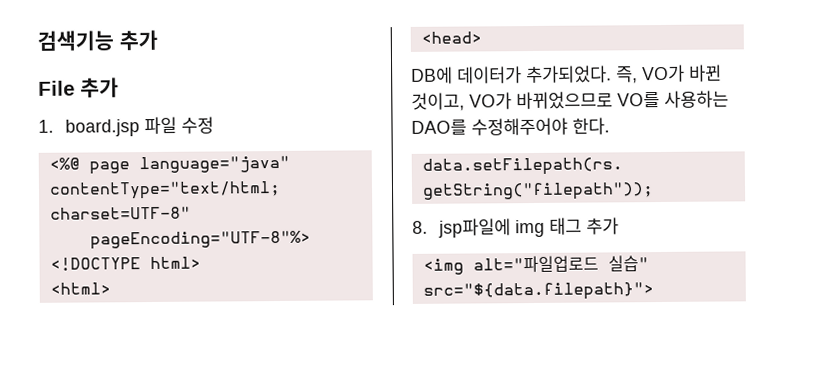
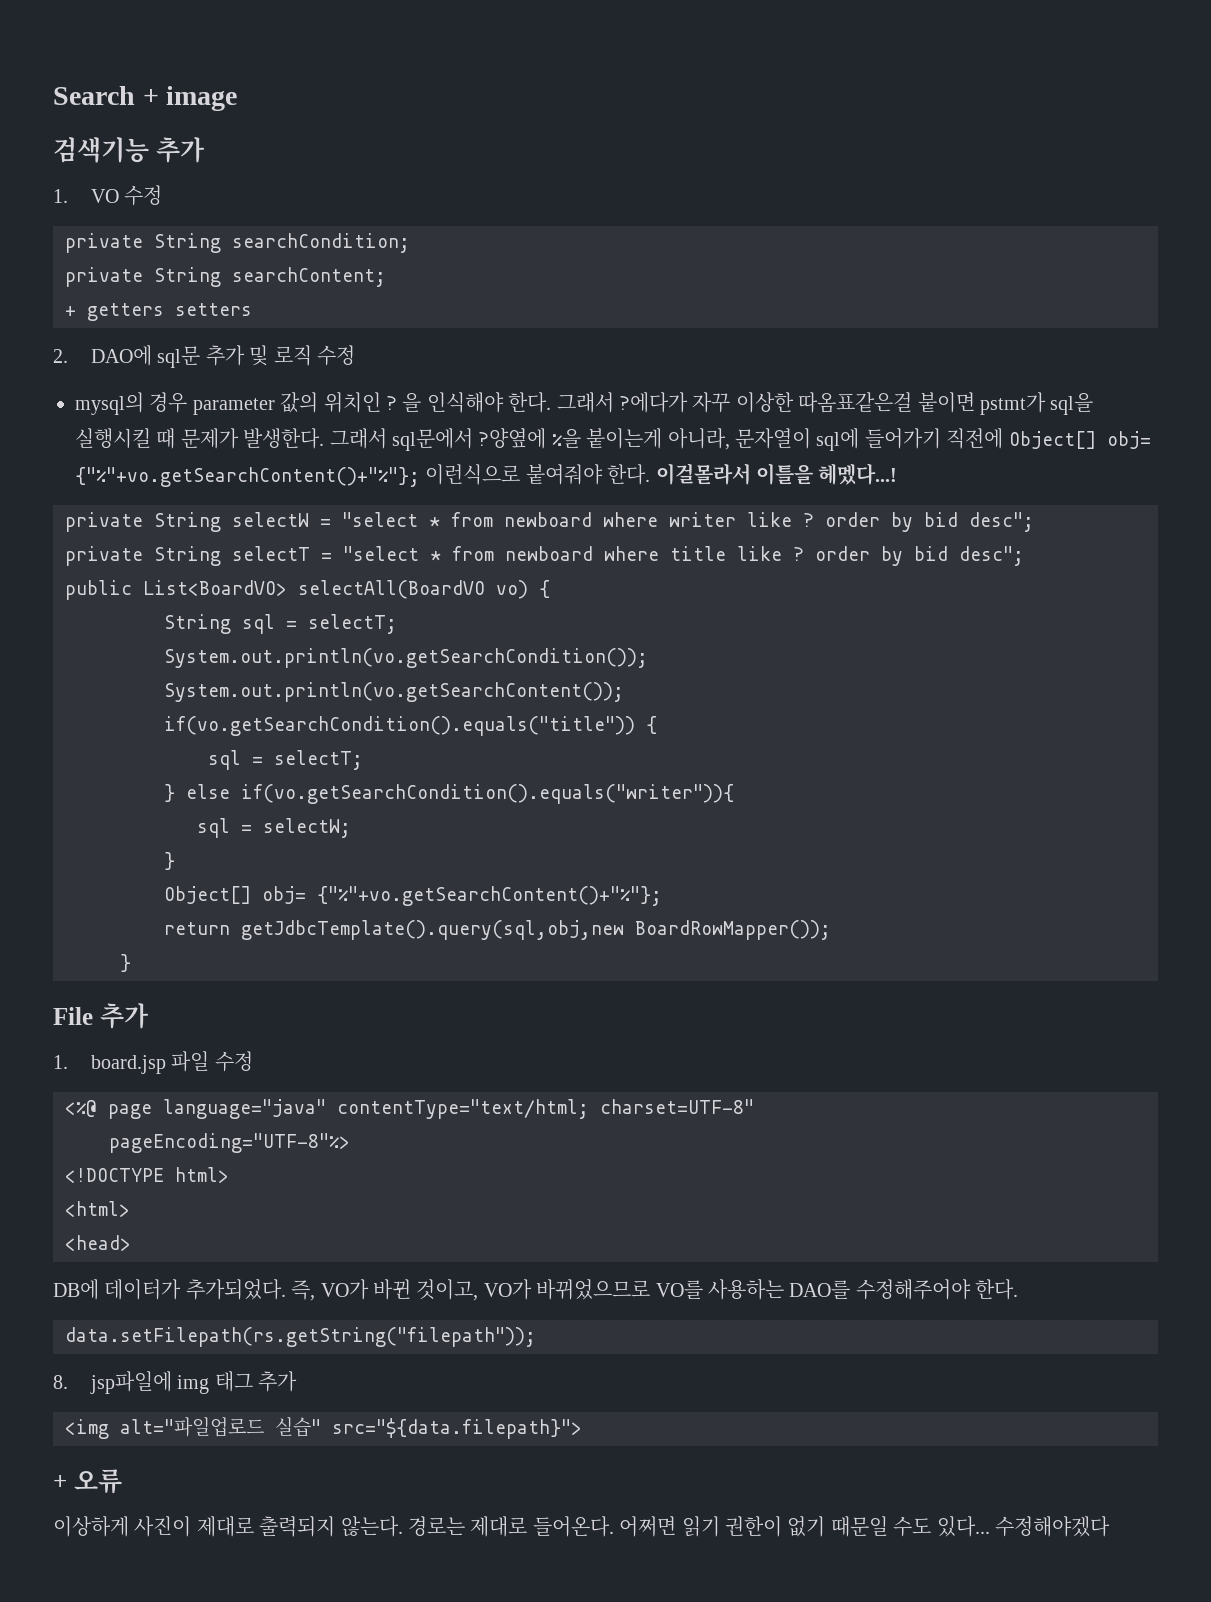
(37, 40) none -> [53,86,238,111] Search + image //
(158, 40) none -> [53,185,163,206] [65,233,410,253] [65,267,386,287] [65,303,252,321] [53,345,355,368] [75,392,1094,415] [75,428,1151,451] [75,463,898,487] [65,512,1034,532] [65,546,1024,566] [65,580,550,600] [164,614,397,634] [164,648,648,668] [164,682,624,702] [164,716,657,736] [208,750,363,770] [164,784,734,804] [197,818,351,838] [164,852,175,870] [164,886,662,906] [164,920,831,940] [120,954,131,972] // 1. VO 수정 // private String searchCondition; // private String searchContent; // + getters setters // 2. DAO에 sql문 추가 및 로직 수정 // mysql의 경우 parameter 값의 위치인 ? 을 인식해야 한다. 그래서 ?에다가 자꾸 이상한 따옴표같은걸 붙이면 pstmt가 sql을 실행시킬 때 문제가 발생한다. 그래서 sql문에서 ?양옆에 %을 붙이는게 아니라, 문자열이 sql에 들어가기 직전에 Object[] obj= {"%"+vo.getSearchContent()+"%"}; 이런식으로 붙여줘야 한다. 이걸몰라서 이틀을 헤멨다...! // private String selectW = "select * from newboard where writer like ? order by bid desc"; // private String selectT = "select * from newboard where title like ? order by bid desc"; // public List<BoardVO> selectAll(BoardVO vo) { // String sql = selectT; // System.out.println(vo.getSearchCondition()); // System.out.println(vo.getSearchContent()); // if(vo.getSearchCondition().equals("title")) { // sql = selectT; // } else if(vo.getSearchCondition().equals("writer")){ // sql = selectW; // } // Object[] obj= {"%"+vo.getSearchContent()+"%"}; // return getJdbcTemplate().query(sql,obj,new BoardRowMapper()); // }
(654, 291) none -> [53,1469,122,1494] [53,1516,1110,1537] // + 오류 // 이상하게 사진이 제대로 출력되지 않는다. 경로는 제대로 들어온다. 어쩌면 읽기 권한이 없기 때문일 수도 있다... 수정해야겠다

